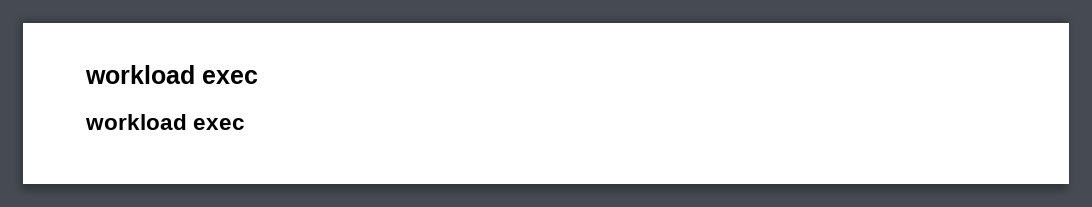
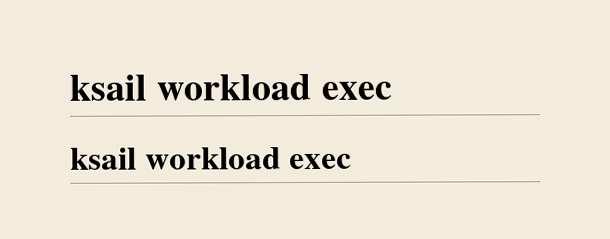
(85, 74) none -> [69,74,147,101] ksail
(258, 77) none -> [70,147,137,170] ksail

